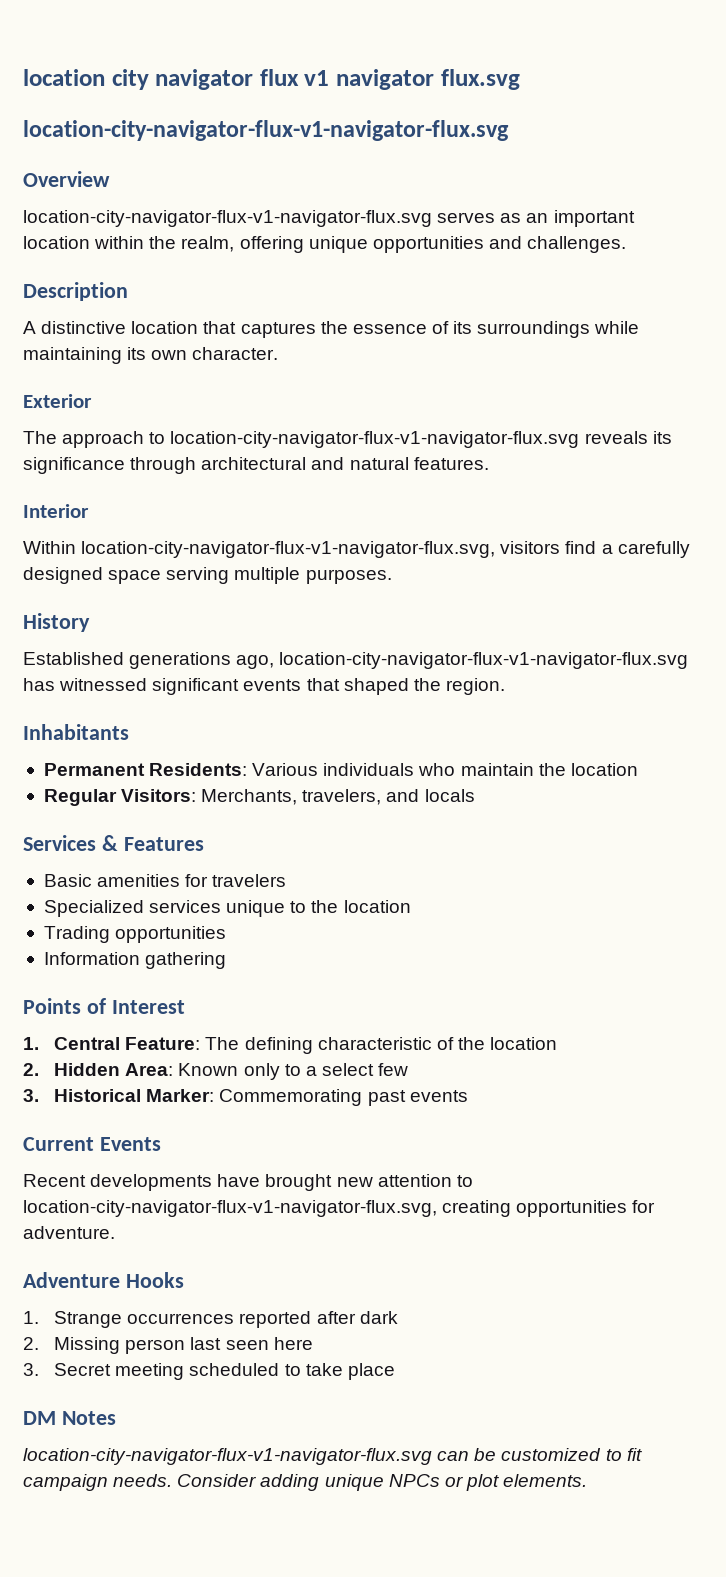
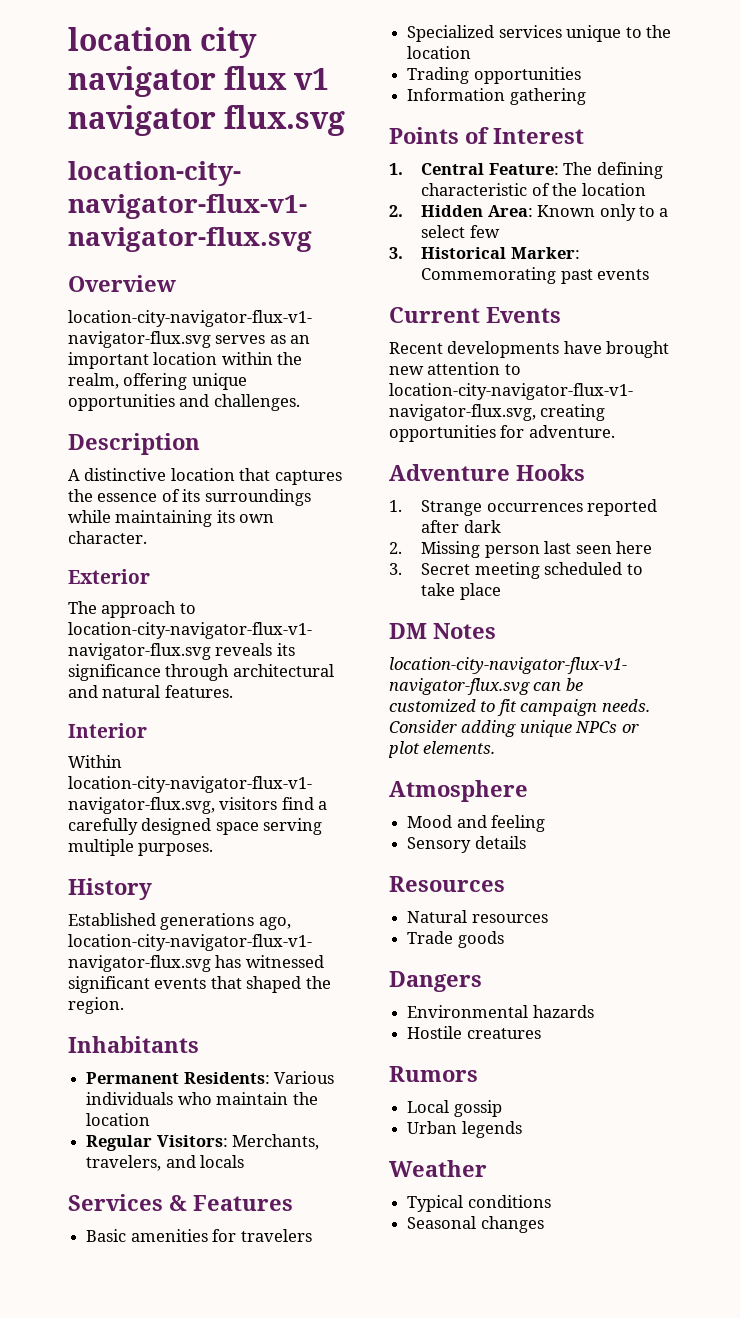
(588, 1480) none -> [389,780,528,802] [407,815,546,832] [407,836,526,853] [389,876,505,892] [407,910,548,923] [407,931,504,948] [389,971,482,992] [407,1005,594,1018] [407,1026,541,1039] [389,1066,478,1082] [407,1100,502,1117] [407,1121,522,1138] [389,1160,487,1177] [407,1195,551,1212] [407,1216,544,1233] // Atmosphere // Mood and feeling // Sensory details // Resources // Natural resources // Trade goods // Dangers // Environmental hazards // Hostile creatures // Rumors // Local gossip // Urban legends // Weather // Typical conditions // Seasonal changes

